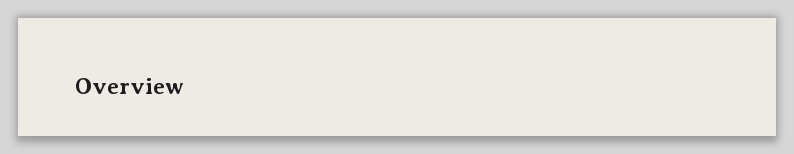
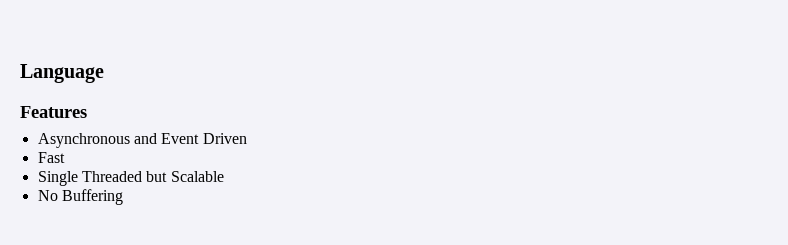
[75,78,184,94] Overview -> [20,64,104,83] [20,106,87,118] [37,133,247,148] [37,152,65,163] [37,171,224,186] [37,189,123,205] Language // Features // Asynchronous and Event Driven // Fast // Single Threaded but Scalable // No Buffering

